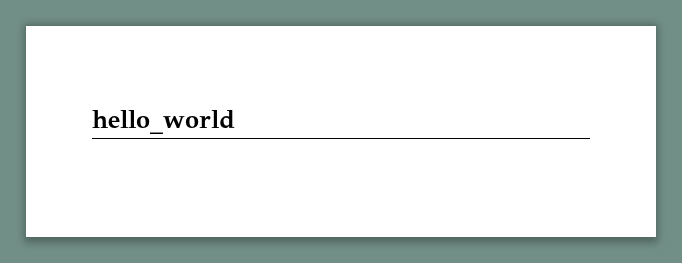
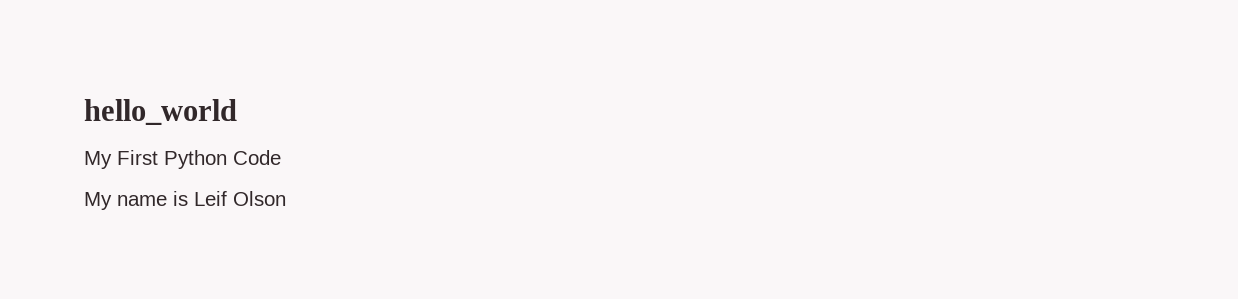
(235, 122) none -> [84,150,281,169] [84,191,286,210] // My First Python Code // My name is Leif Olson

